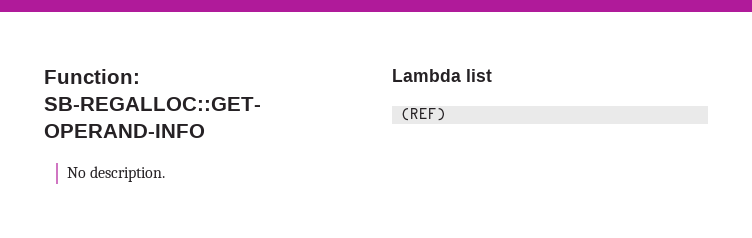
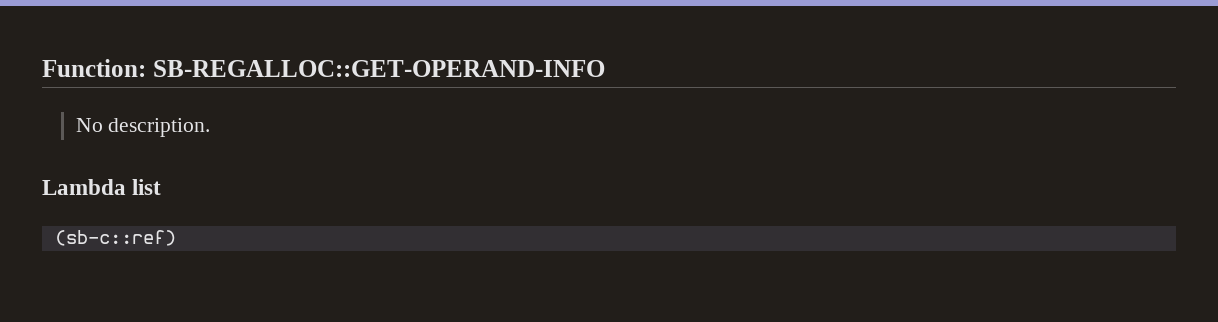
[401,108,447,121] (REF) -> [54,230,176,246] (sb-c::ref)

